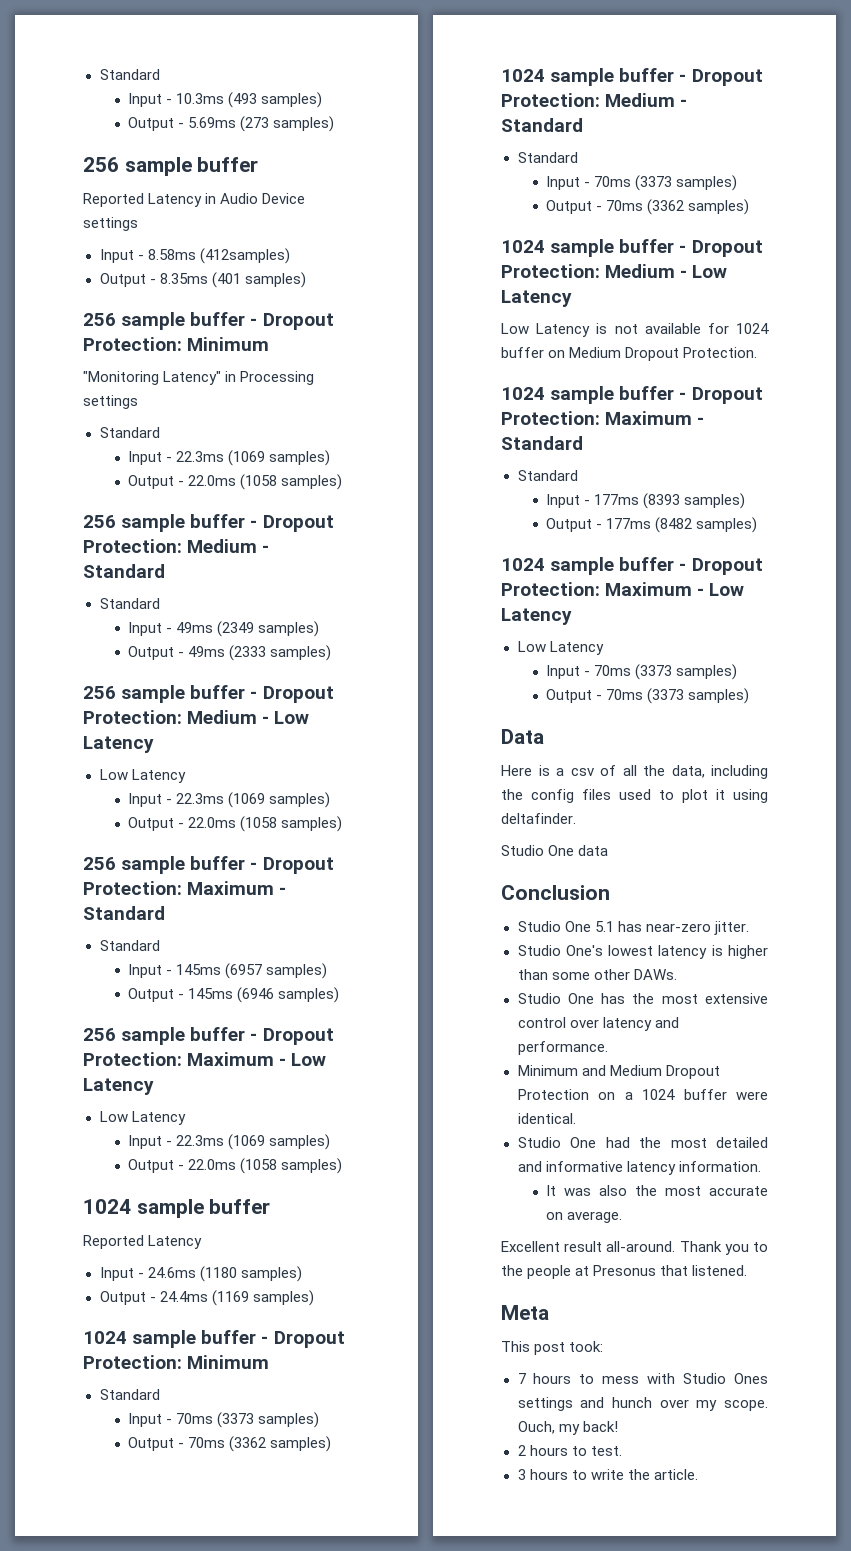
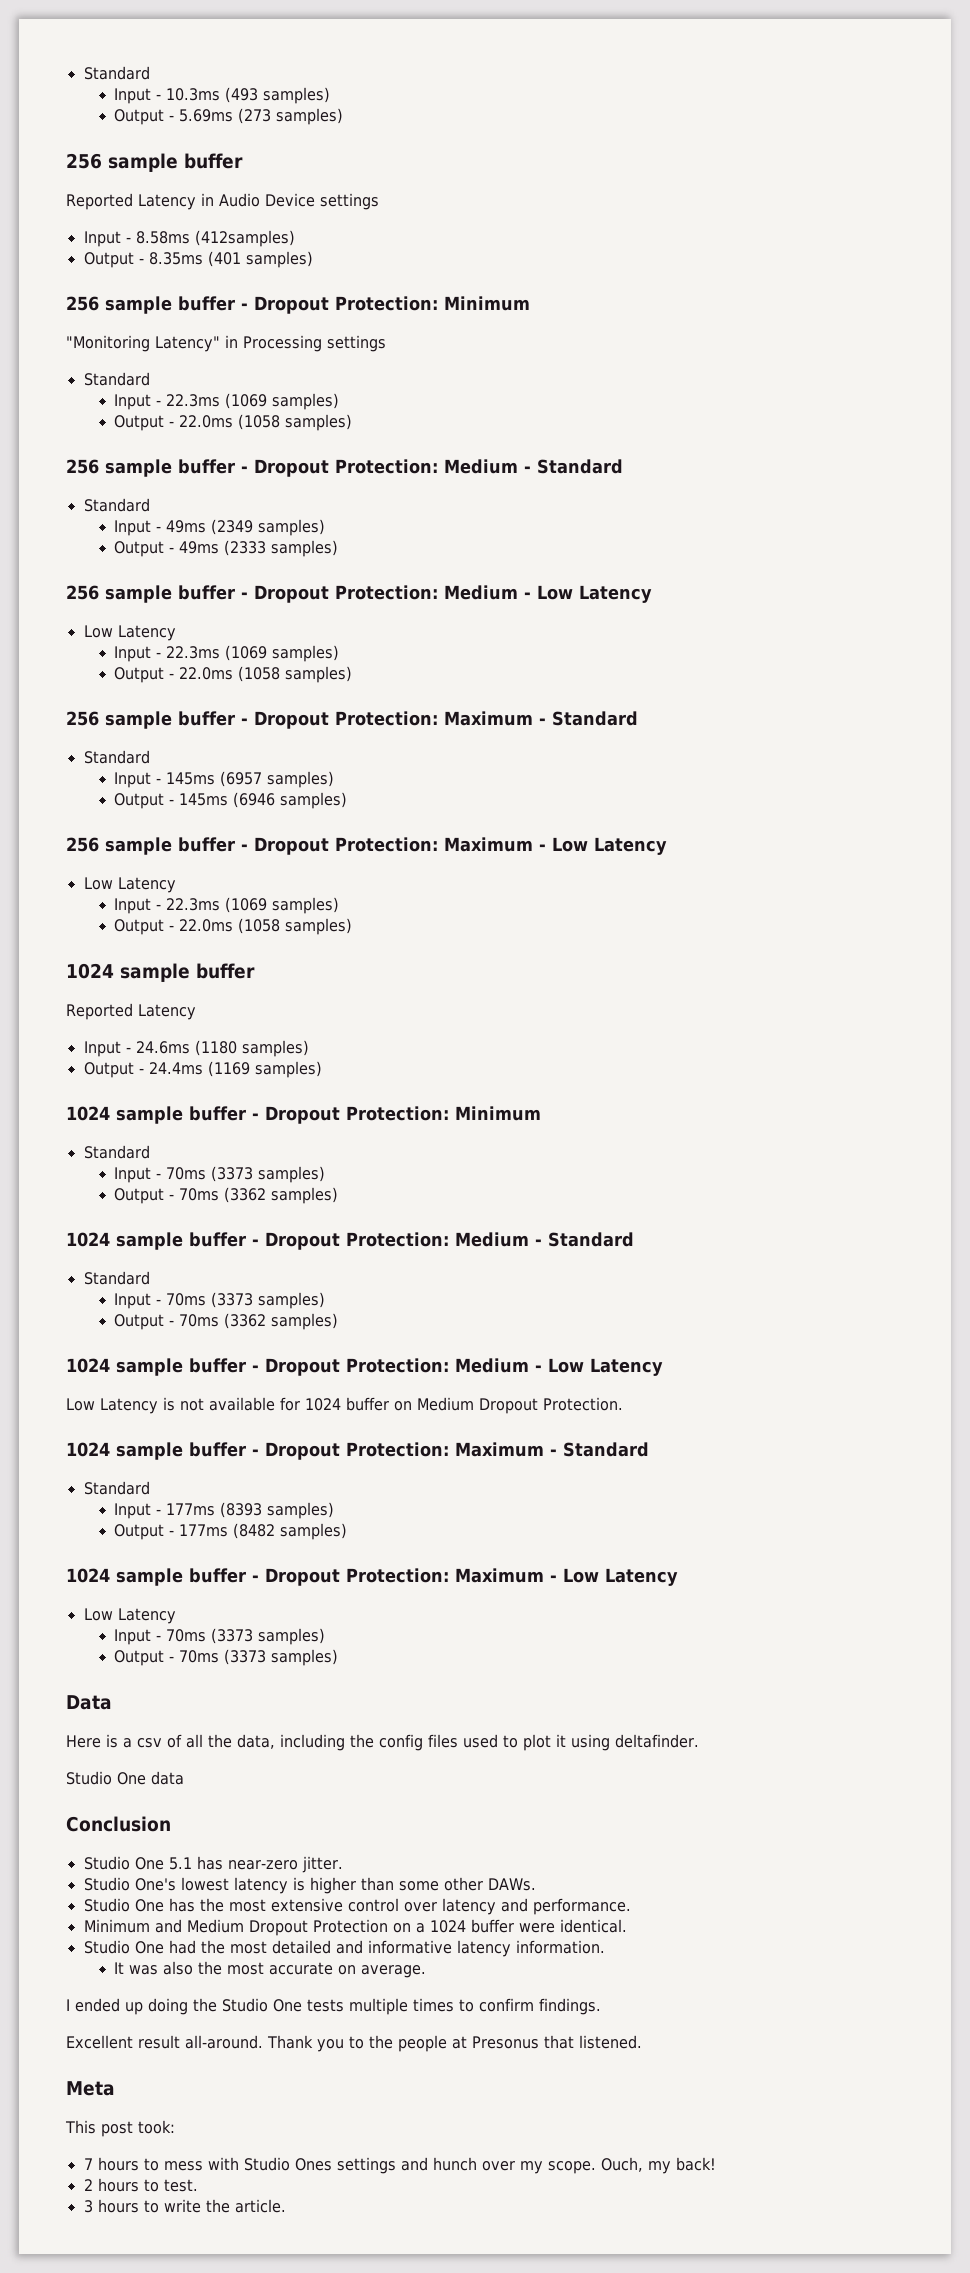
(623, 1217) none -> [66,1998,601,2015] // I ended up doing the Studio One tests multiple times to confirm findings.

